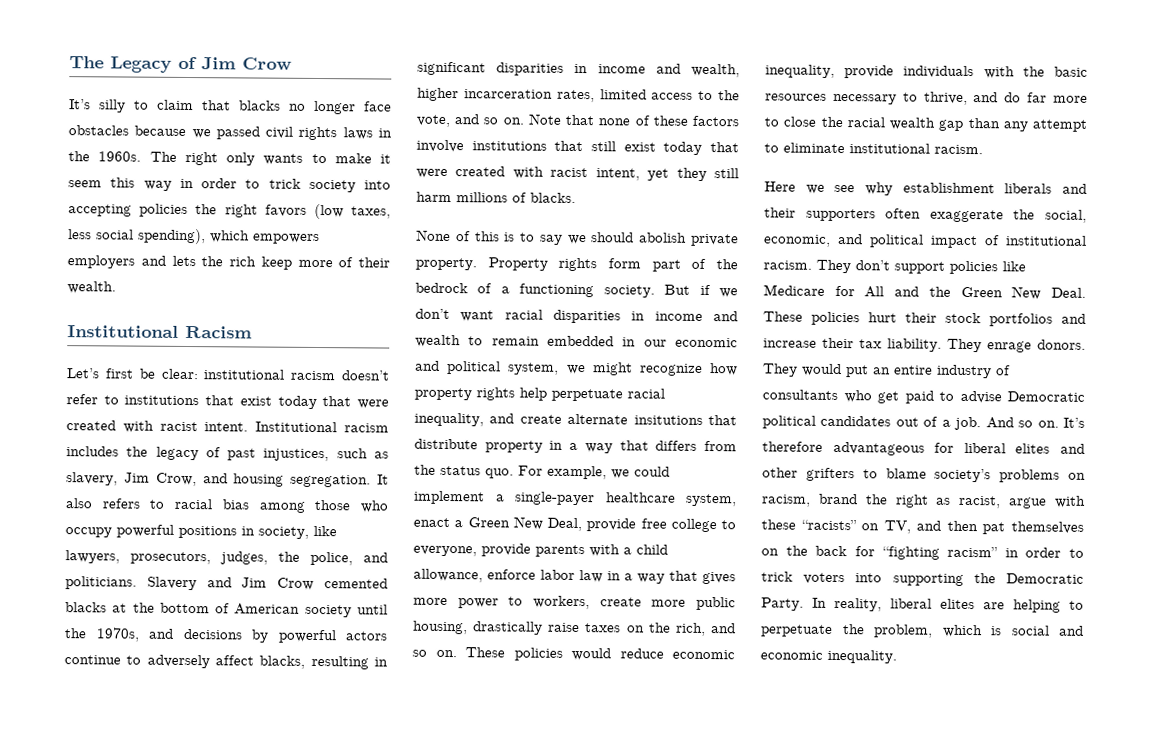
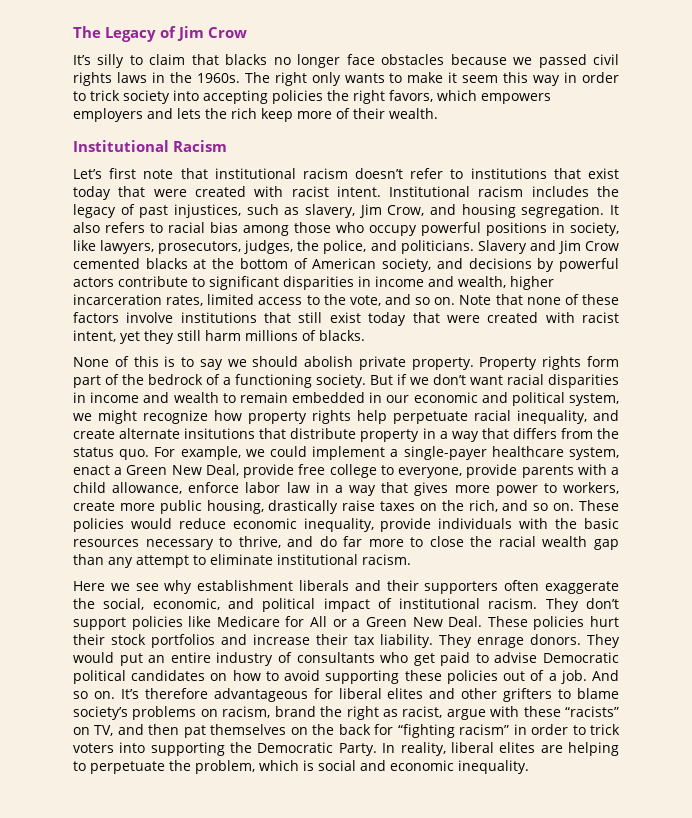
[264,203,391,220] [68,228,206,245] favors (low taxes, less social spending), -> [389,90,433,102] favors,
[138,368,199,380] be clear: -> [143,168,208,179] note that
[304,604,388,618] [64,627,140,642] society until the 1970s, -> [382,258,432,272] society,
[64,654,389,670] continue to adversely affect blacks, resulting in -> [118,276,205,287] contribute to
[894,286,951,297] and the -> [332,619,361,627] or a
(892, 421) none -> [210,670,498,684] on how to avoid supporting these policies

